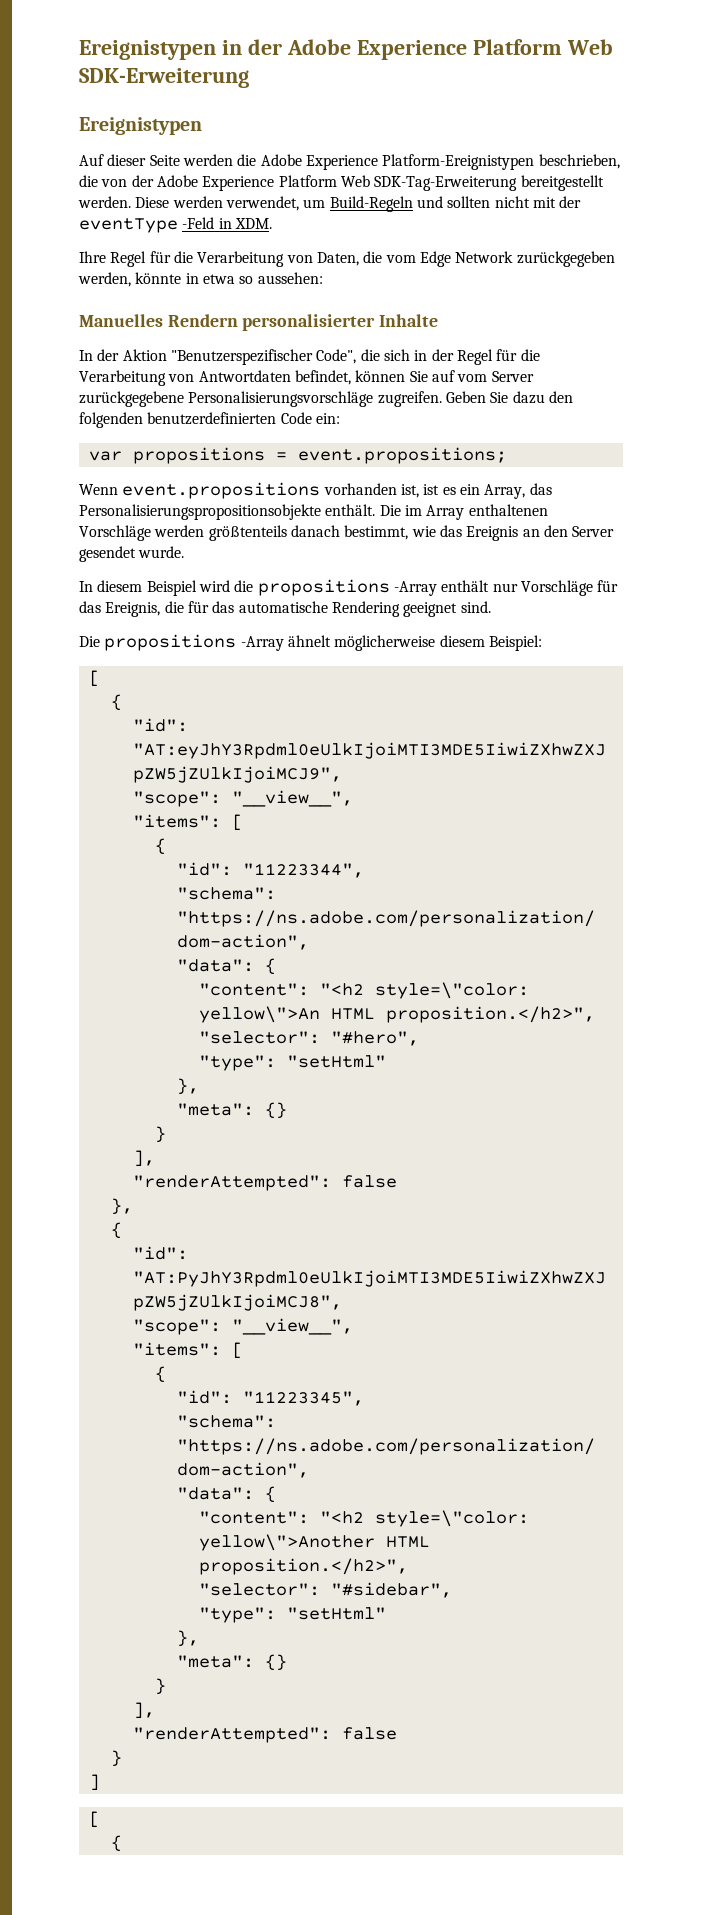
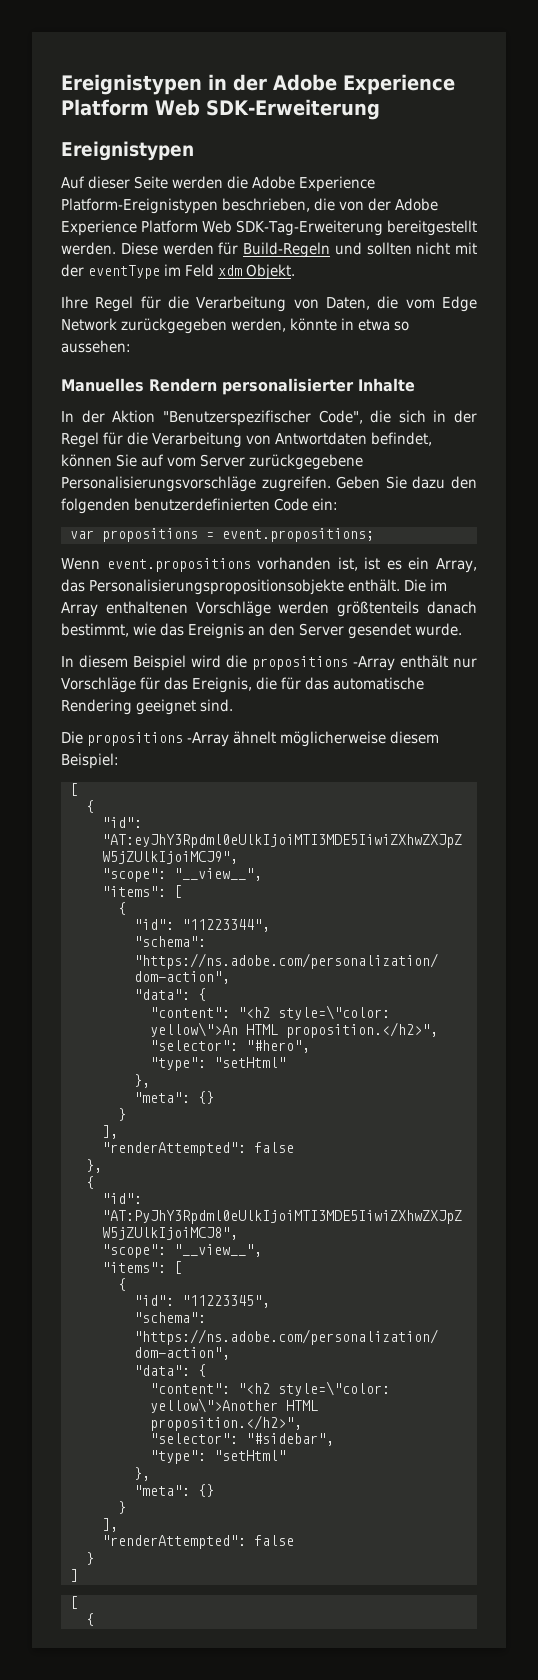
[225,196,326,211] verwendet, um -> [218,242,239,255] für
[182,217,272,229] -Feld in XDM. -> [164,264,295,280] im Feld xdm Objekt.

